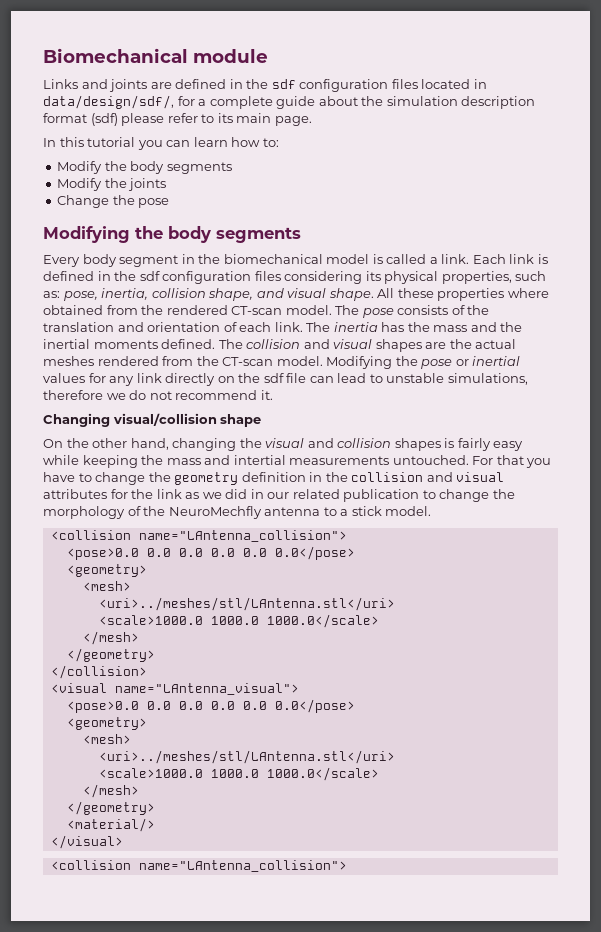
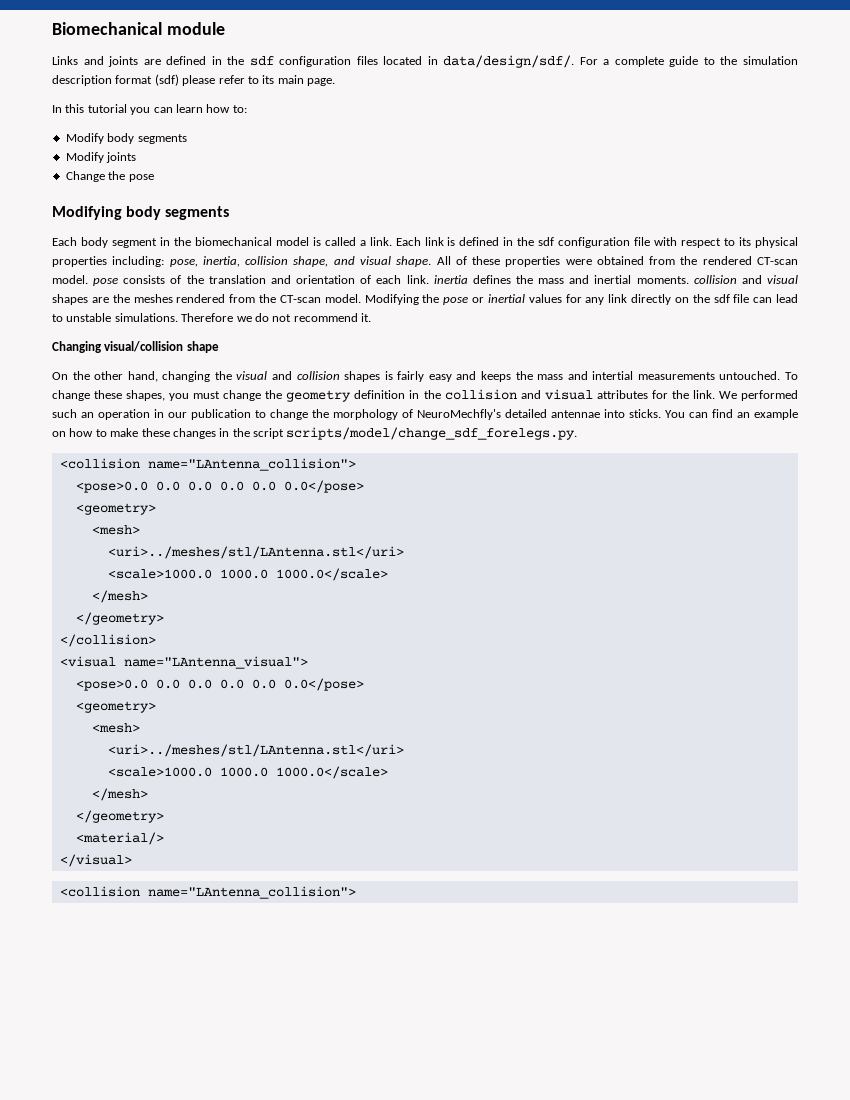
[43,95,195,109] data/design/sdf/, for -> [443,55,598,68] data/design/sdf/. For
[318,96,358,106] about -> [703,57,715,65] to
[104,161,127,171] the -> (104, 138) none
[104,178,127,188] the -> (104, 157) none
[135,226,301,243] [43,255,80,267] the body segments // Every -> [126,206,230,220] [52,237,77,246] body segments // Each
[254,271,547,284] [43,291,60,298] files considering its physical properties, such as: -> [634,237,798,248] [52,256,165,267] file with respect to its physical properties including:
(395, 293) none -> [455,256,467,265] of
[507,288,549,298] where -> [565,259,592,265] were
[335,305,360,315] The -> (88, 279) none
[306,322,523,332] [43,339,243,349] The inertia has the mass and the inertial moments defined. The -> [433,275,689,284] inertia defines the mass and inertial moments.
[475,339,517,349] actual -> (130, 298) none
[447,373,528,385] [43,390,103,400] simulations, therefore -> [114,313,234,322] simulations. Therefore
[43,455,138,468] while keeping -> [456,371,511,382] and keeps
[472,455,552,468] [43,472,92,482] For that you have to -> [784,372,798,380] [52,390,221,401] To change these shapes, you must
[156,489,248,499] link as we did -> [692,390,798,401] [52,409,150,420] link. We performed such an operation
[292,489,340,499] related -> (187, 415) none
[143,506,432,519] the NeuroMechfly antenna to a stick model. -> [417,409,798,420] [52,427,578,440] NeuroMechfly's detailed antennae into sticks. You can find an example on how to make these changes in the script scripts/model/change_sdf_forelegs.py.

